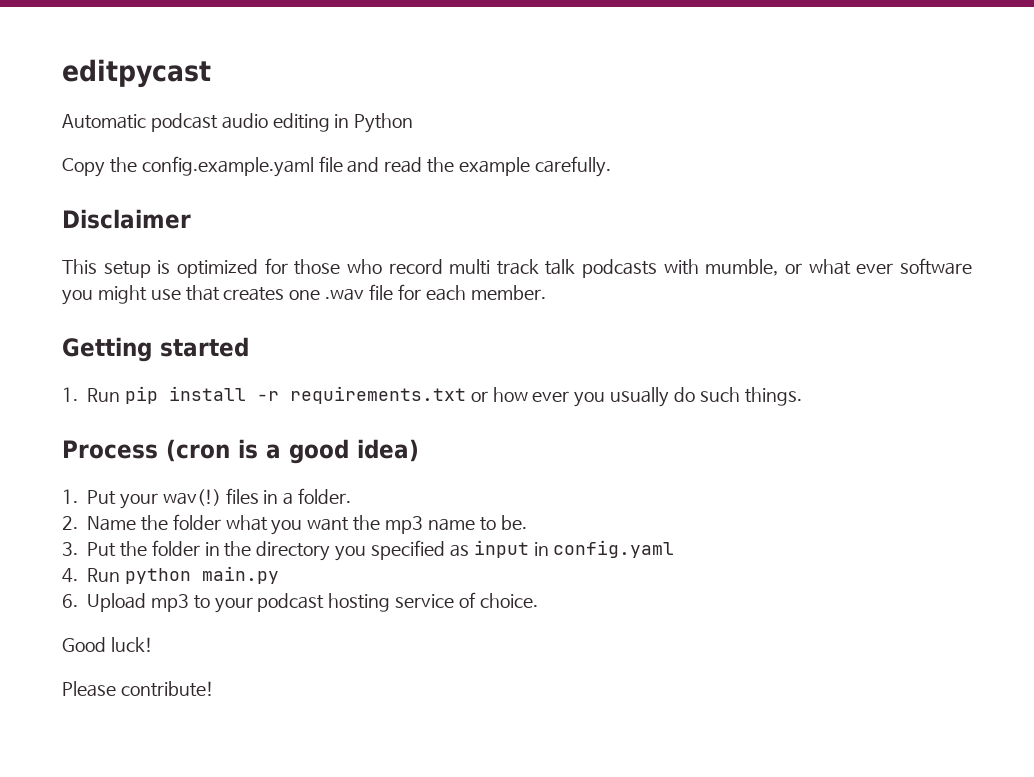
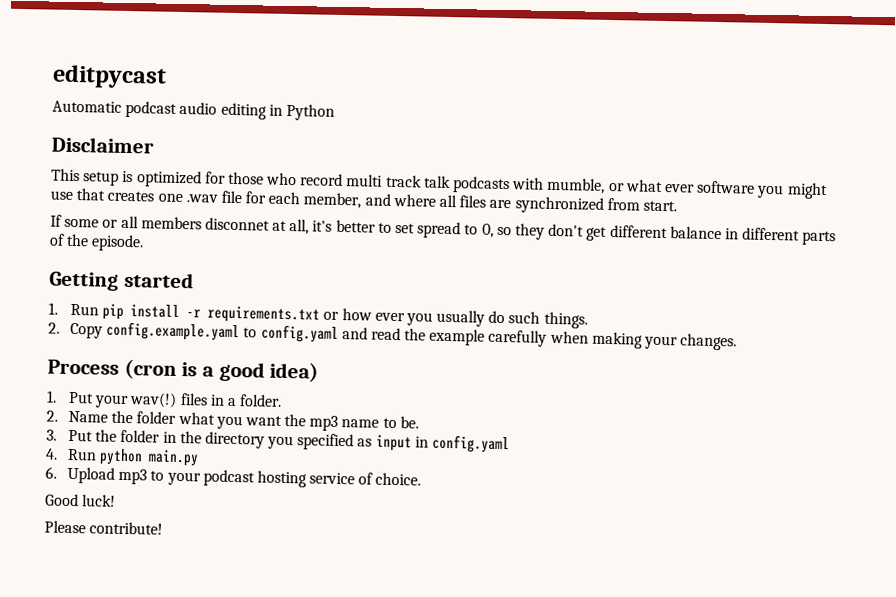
[62,156,611,177] // Copy the config.example.yaml file and read the example carefully. -> (335, 112) none
[470,285,546,300] member. -> [303,192,677,214] [50,214,837,246] [49,233,145,252] member, and where all files are synchronized from start. // If some or all members disconnet at all, it's better to set spread to 0, so they don't get different balance in different parts of the episode.
(802, 396) none -> [48,321,738,351] // 2. Copy config.example.yaml to config.yaml and read the example carefully when making your changes.

